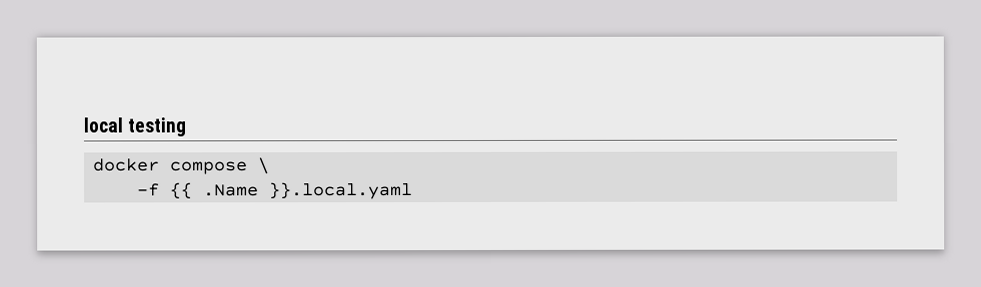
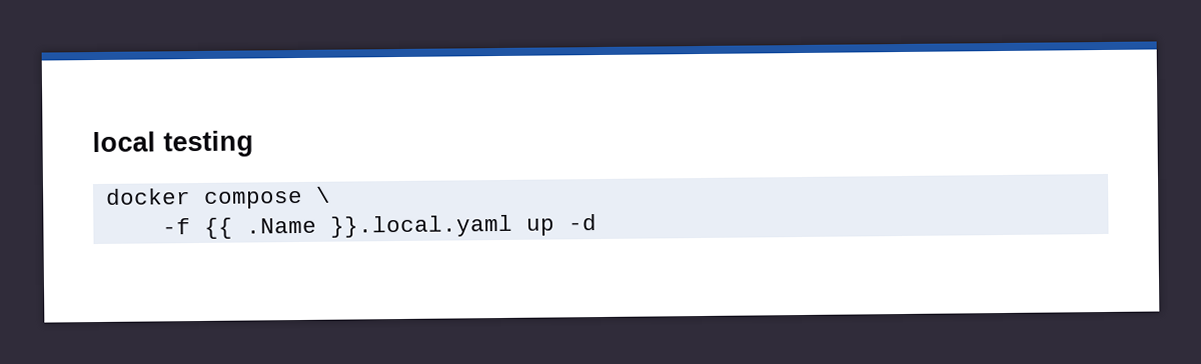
(414, 191) none -> [525,214,597,236] up -d

